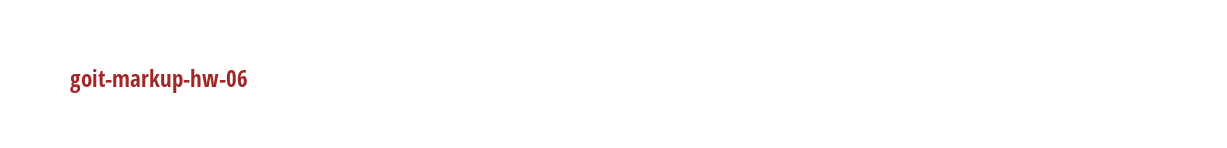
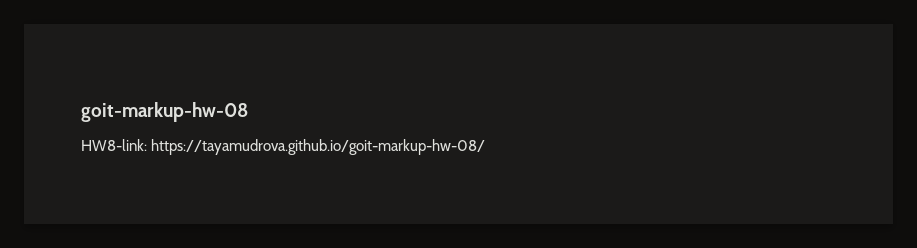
[70,69,248,93] goit-markup-hw-06 -> [81,102,248,122] [81,139,486,155] goit-markup-hw-08 // HW8-link: https://tayamudrova.github.io/goit-markup-hw-08/

